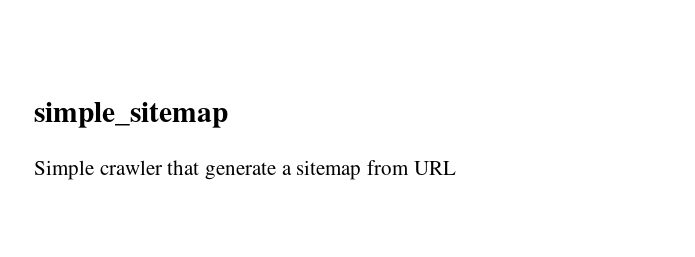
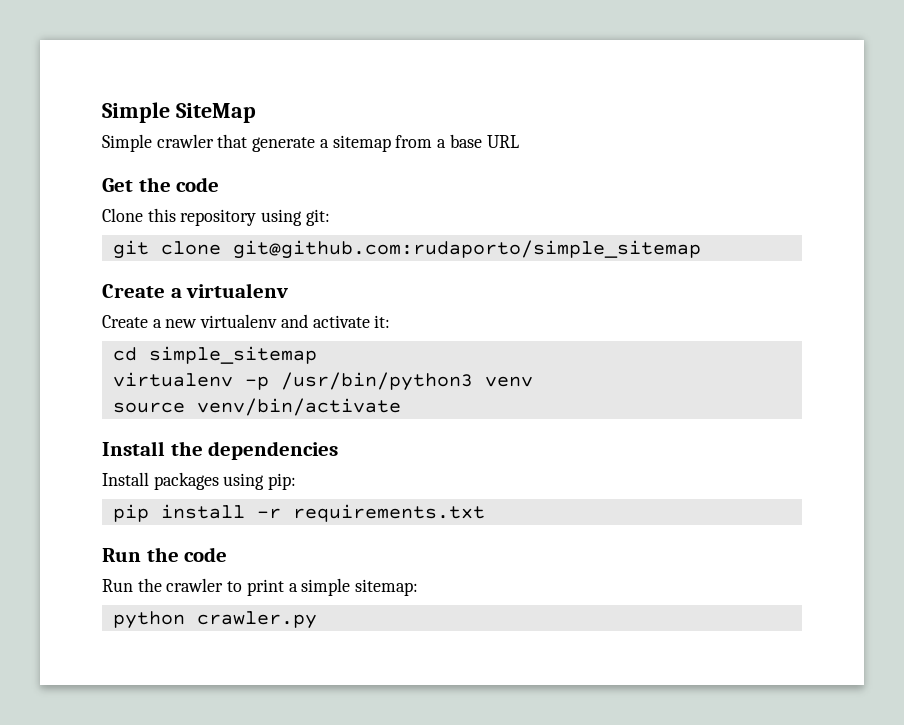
[34,102,228,128] simple_sitemap -> [102,102,256,123] Simple SiteMap
(410, 167) none -> [437,134,482,148] a base
(456, 168) none -> [102,177,220,192] [102,208,330,226] [112,240,701,259] [102,283,289,298] [102,314,391,328] [112,346,317,364] [112,372,533,391] [112,398,401,416] [102,441,339,460] [102,472,297,490] [112,504,485,522] [102,547,228,562] [102,578,419,596] [112,611,317,629] // Get the code // Clone this repository using git: // git clone git@github.com:rudaporto/simple_sitemap // Create a virtualenv // Create a new virtualenv and activate it: // cd simple_sitemap // virtualenv -p /usr/bin/python3 venv // source venv/bin/activate // Install the dependencies // Install packages using pip: // pip install -r requirements.txt // Run the code // Run the crawler to print a simple sitemap: // python crawler.py

